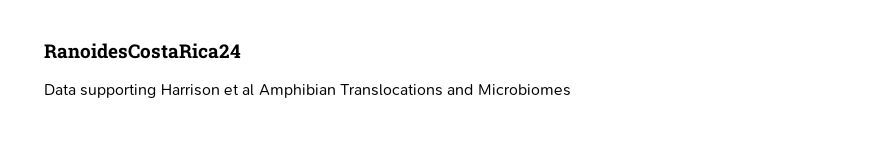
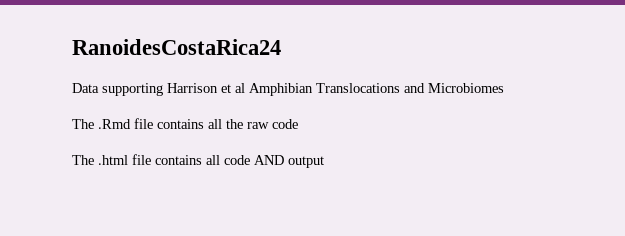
(571, 90) none -> [72,118,298,129] [72,154,324,168] // The .Rmd file contains all the raw code // The .html file contains all code AND output

